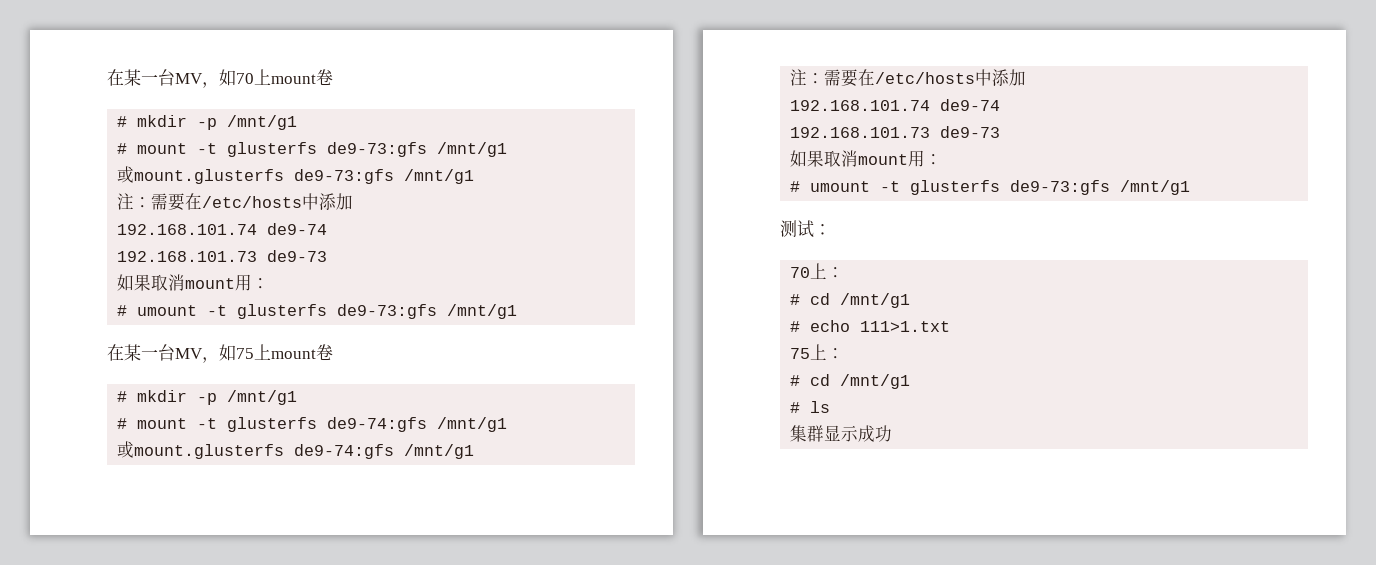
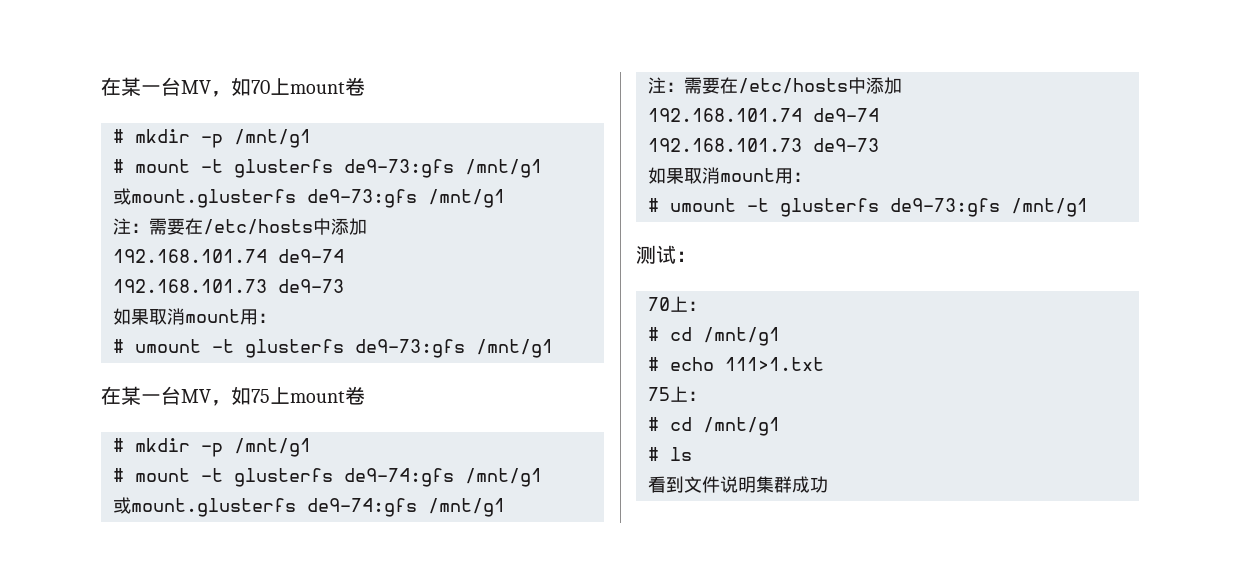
[790,425,859,442] 集群显示 -> [648,476,792,493] 看到文件说明集群

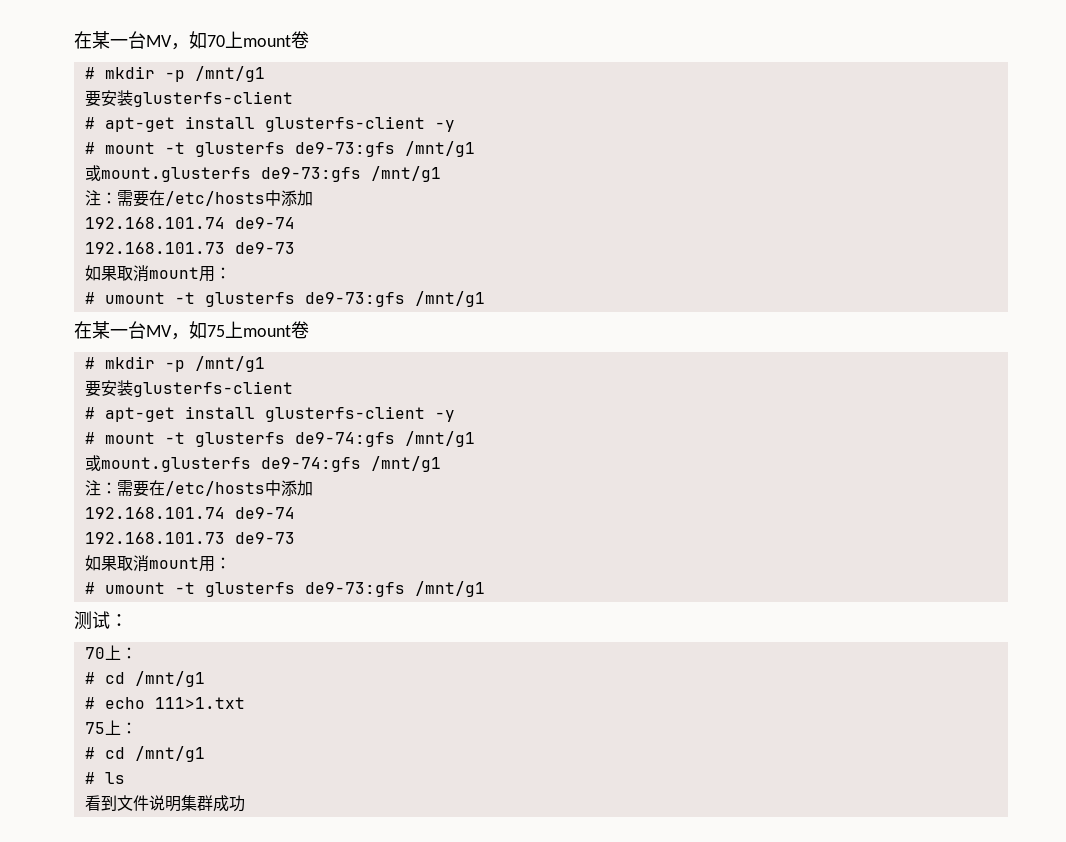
(311, 138) none -> [84,90,293,107] [84,116,455,132] // 要安装glusterfs-client // # apt-get install glusterfs-client -y
(311, 447) none -> [84,380,293,397] [84,406,455,422] // 要安装glusterfs-client // # apt-get install glusterfs-client -y

